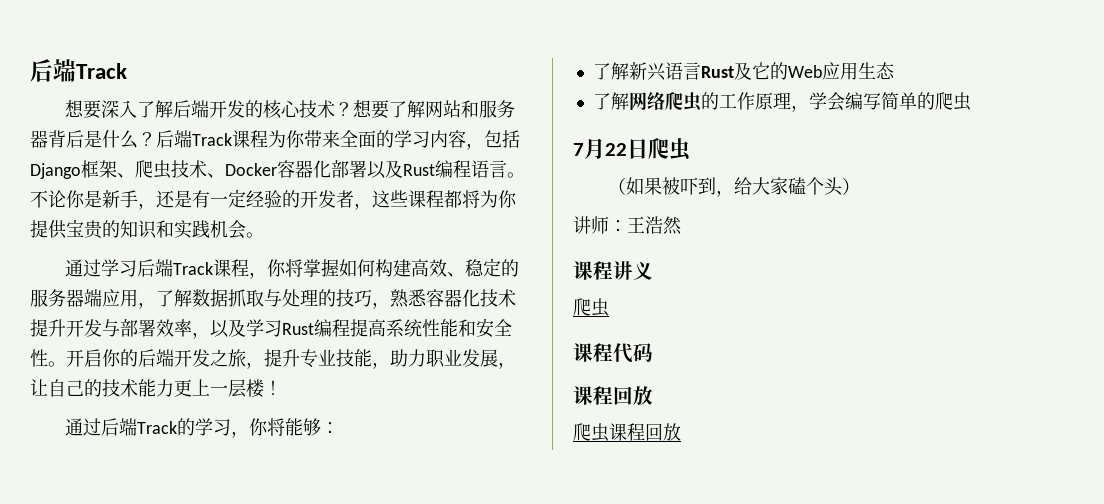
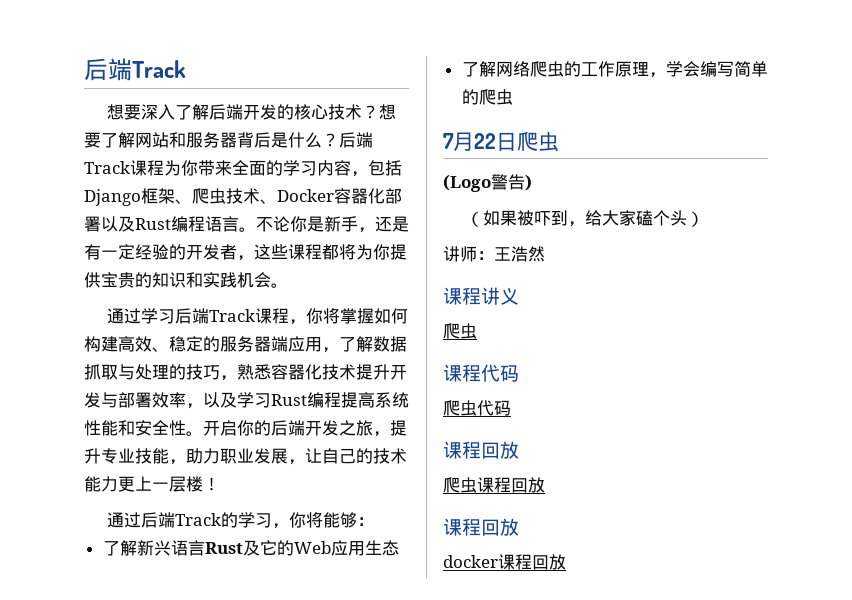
(691, 149) none -> [443,174,532,192] // (Logo警告)
(653, 352) none -> [443,400,511,416] // 爬虫代码
(681, 432) none -> [443,518,519,536] [443,554,566,570] // 课程回放 // docker课程回放

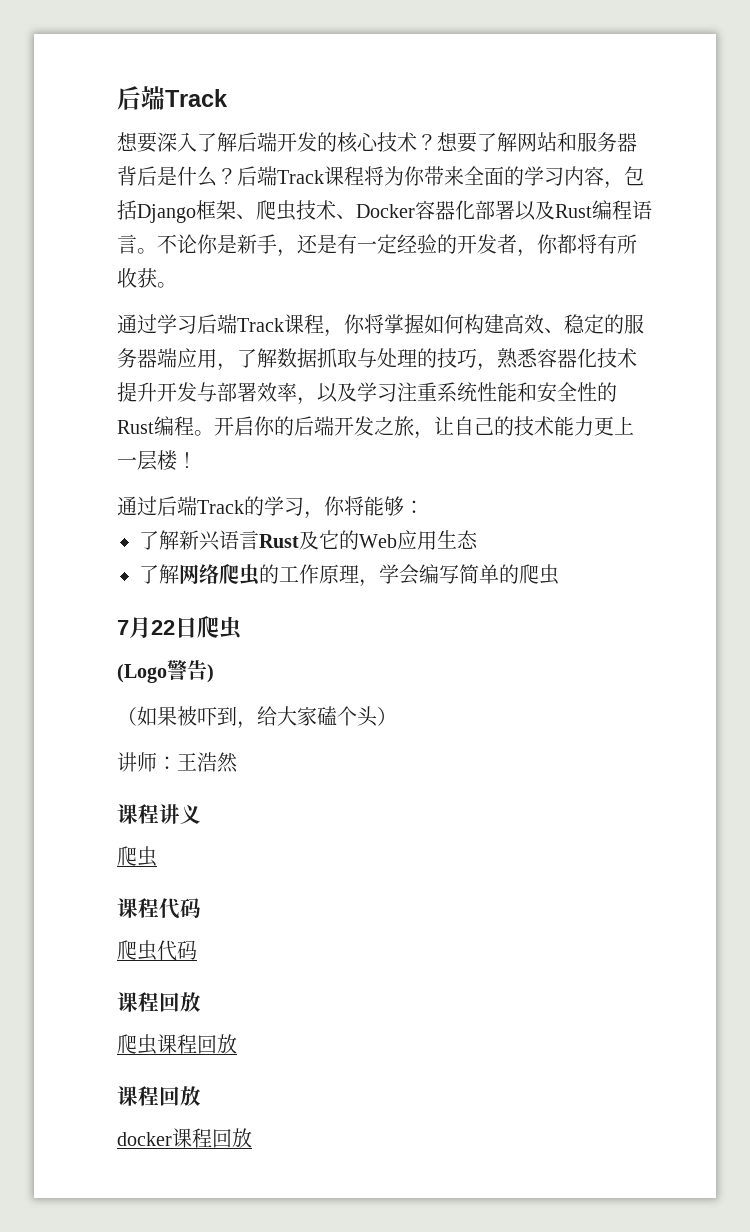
(164, 168) none -> [364,166,384,186] 将
[254,244,407,260] [84,272,271,288] 这些课程都将为你提供宝贵的知识和实践机会 -> [537,234,637,254] [117,268,157,288] 你都将有所收获
[271,392,375,408] Rust编程提高 -> [397,382,437,402] 注重
(186, 428) none -> [597,382,617,402] [117,416,194,436] 的Rust编程
[390,420,407,436] [84,448,305,465] 提升专业技能，助力职业发展， -> (434, 435) none

